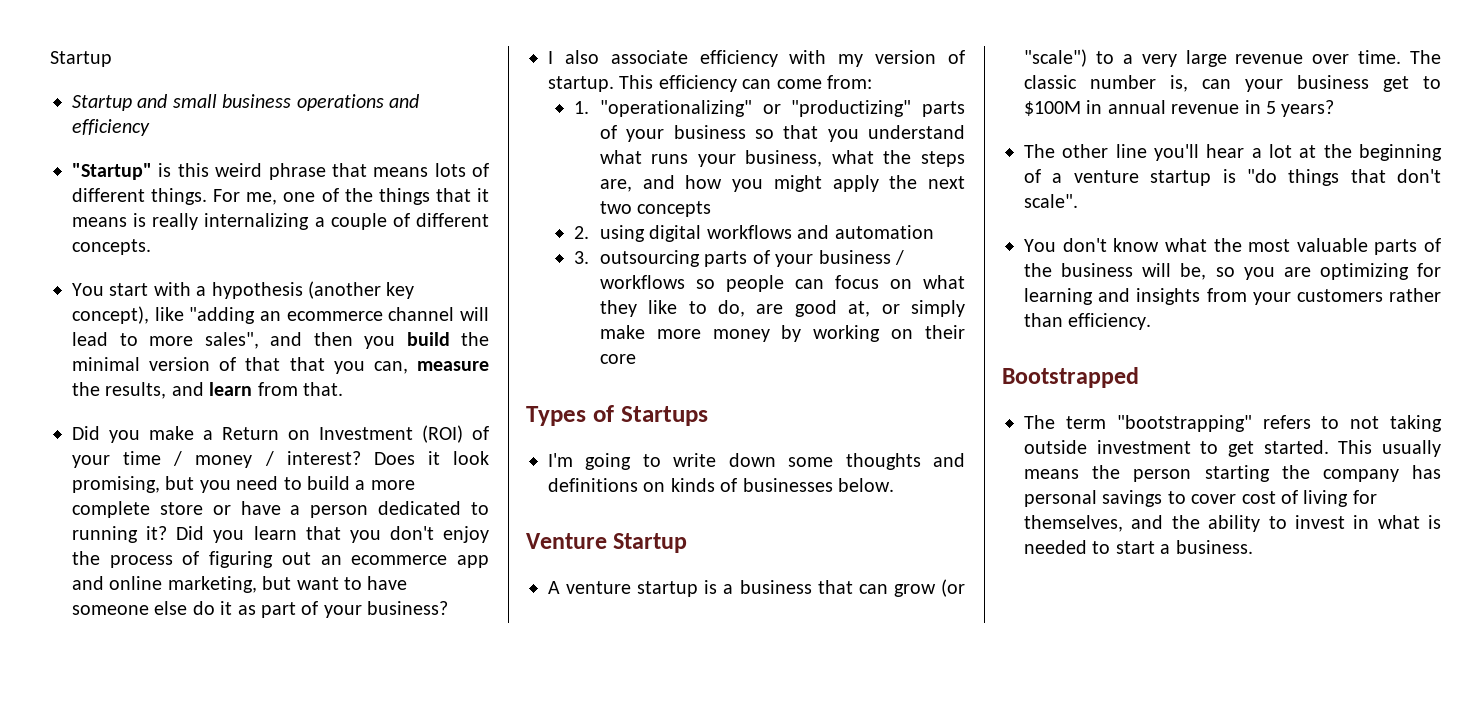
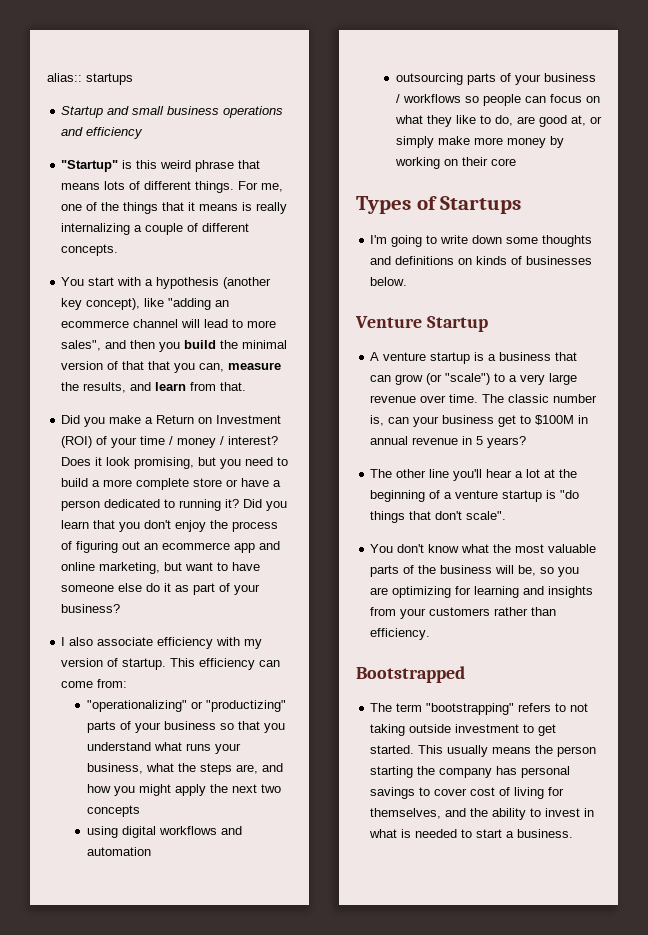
[50,51,112,67] Startup -> [47,73,133,85] alias:: startups
[573,101,589,114] 1. -> (128, 683) none
[573,226,589,239] 2. -> (140, 811) none
[573,251,589,264] 3. -> (151, 851) none

